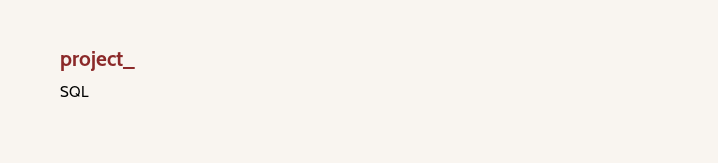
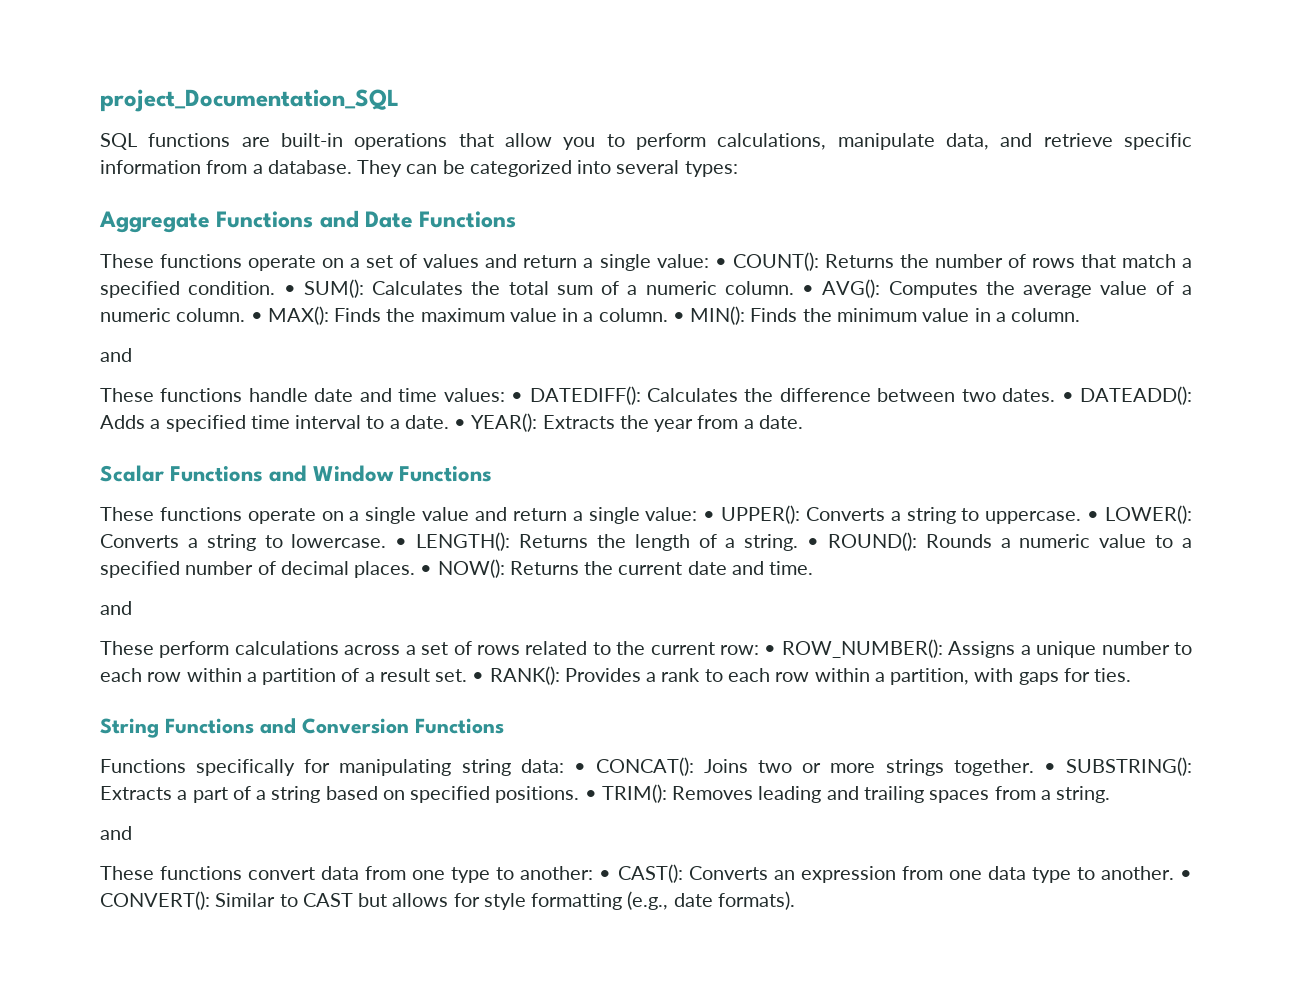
[60,51,135,71] project_ -> [100,89,399,112] project_Documentation_SQL
(89, 91) none -> [148,133,1193,150] [100,160,738,177] [99,210,517,233] [100,252,1192,271] [100,279,1193,298] [100,306,1081,325] [100,348,132,362] [100,386,1192,405] [100,413,803,432] [100,465,493,482] [100,505,1193,524] [100,532,1192,551] [100,559,814,578] [100,601,132,615] [100,639,1193,658] [100,666,1132,685] [100,718,504,738] [100,757,1192,776] [100,784,1111,803] [100,826,132,840] [100,864,1192,883] [100,891,795,910] functions are built-in operations that allow you to perform calculations, manipulate data, and retrieve specific information from a database. They can be categorized into several types: // Aggregate Functions and Date Functions // These functions operate on a set of values and return a single value: • COUNT(): Returns the number of rows that match a specified condition. • SUM(): Calculates the total sum of a numeric column. • AVG(): Computes the average value of a numeric column. • MAX(): Finds the maximum value in a column. • MIN(): Finds the minimum value in a column. // and // These functions handle date and time values: • DATEDIFF(): Calculates the difference between two dates. • DATEADD(): Adds a specified time interval to a date. • YEAR(): Extracts the year from a date. // Scalar Functions and Window Functions // These functions operate on a single value and return a single value: • UPPER(): Converts a string to uppercase. • LOWER(): Converts a string to lowercase. • LENGTH(): Returns the length of a string. • ROUND(): Rounds a numeric value to a specified number of decimal places. • NOW(): Returns the current date and time. // and // These perform calculations across a set of rows related to the current row: • ROW_NUMBER(): Assigns a unique number to each row within a partition of a result set. • RANK(): Provides a rank to each row within a partition, with gaps for ties. // String Functions and Conversion Functions // Functions specifically for manipulating string data: • CONCAT(): Joins two or more strings together. • SUBSTRING(): Extracts a part of a string based on specified positions. • TRIM(): Removes leading and trailing spaces from a string. // and // These functions convert data from one type to another: • CAST(): Converts an expression from one data type to another. • CONVERT(): Similar to CAST but allows for style formatting (e.g., date formats).

